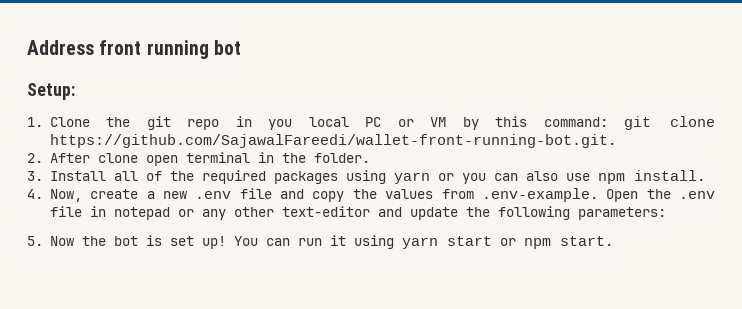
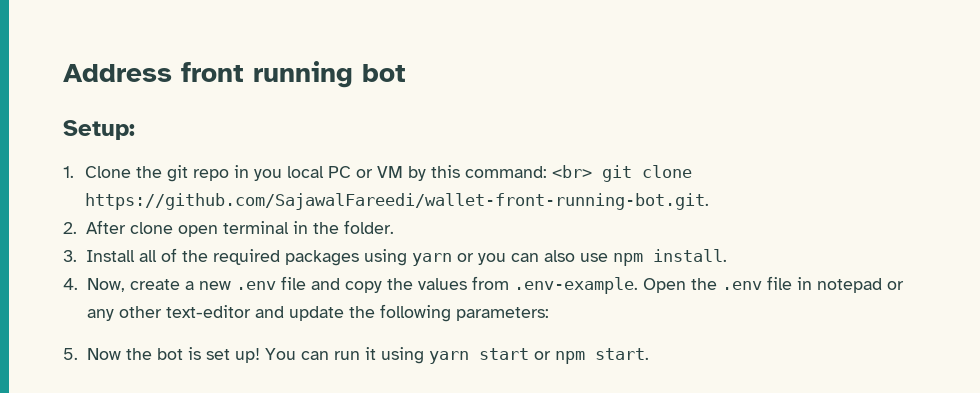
(608, 122) none -> [552,165,593,178] <br>

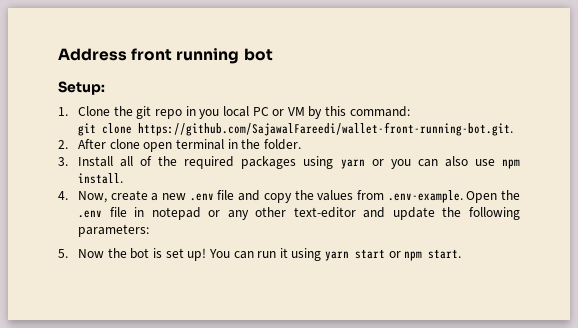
[552,165,593,178] <br> -> (410, 111) //

